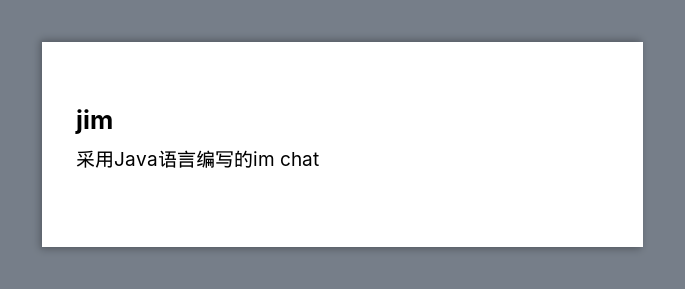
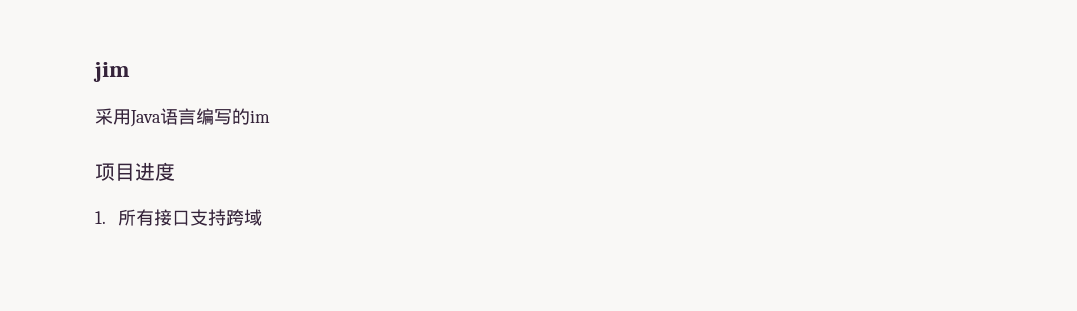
[280,152,320,166] chat -> [95,162,175,181] [95,209,262,226] // 项目进度 // 1.所有接口支持跨域

